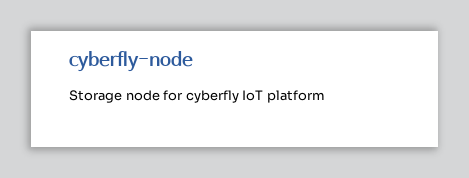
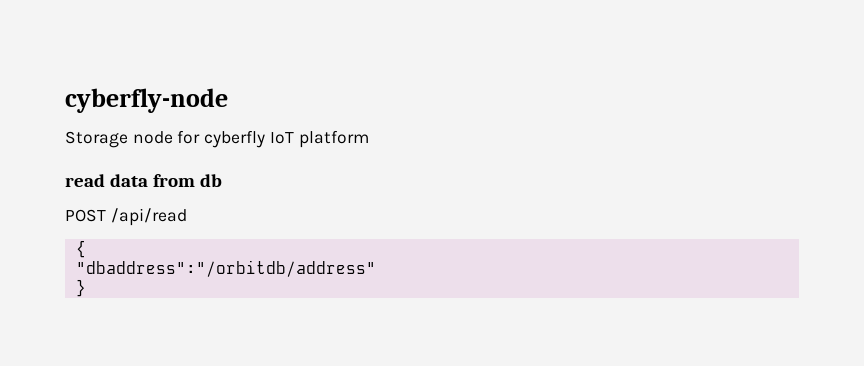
(325, 96) none -> [65,174,223,187] [65,208,187,226] [75,240,86,258] [75,260,376,277] [75,279,86,297] // read data from db // POST /api/read // { // "dbaddress":"/orbitdb/address" // }

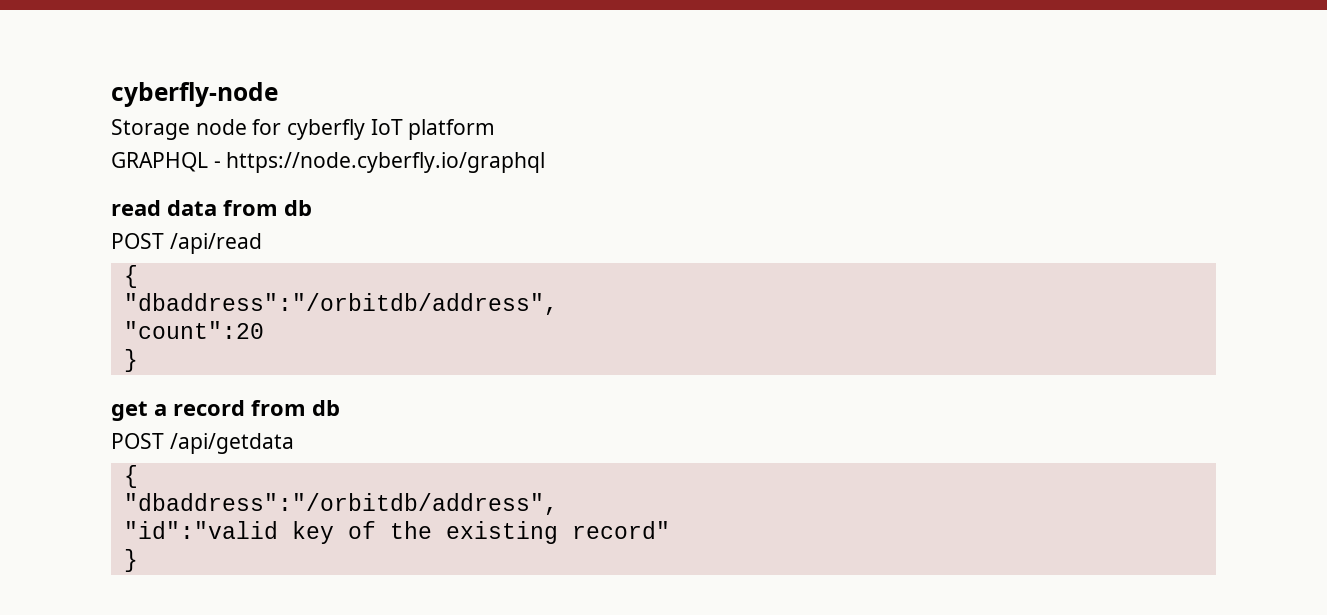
(369, 139) none -> [111,152,546,173] // GRAPHQL - https://node.cyberfly.io/graphql
[75,260,376,277] [75,279,86,297] "dbaddress":"/orbitdb/address" // } -> [123,293,558,315] [123,321,264,339] [123,349,138,372] [111,400,340,421] [111,433,294,454] [123,465,138,488] [123,493,558,515] [123,521,670,544] [123,549,138,572] "dbaddress":"/orbitdb/address", // "count":20 // } // get a record from db // POST /api/getdata // { // "dbaddress":"/orbitdb/address", // "id":"valid key of the existing record" // }

